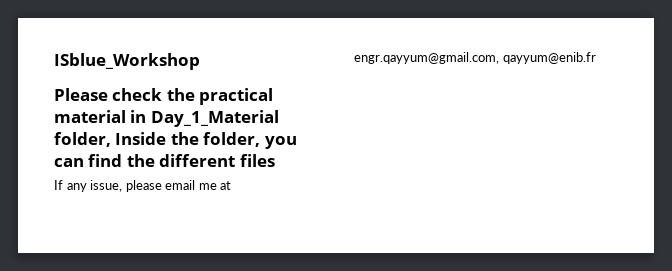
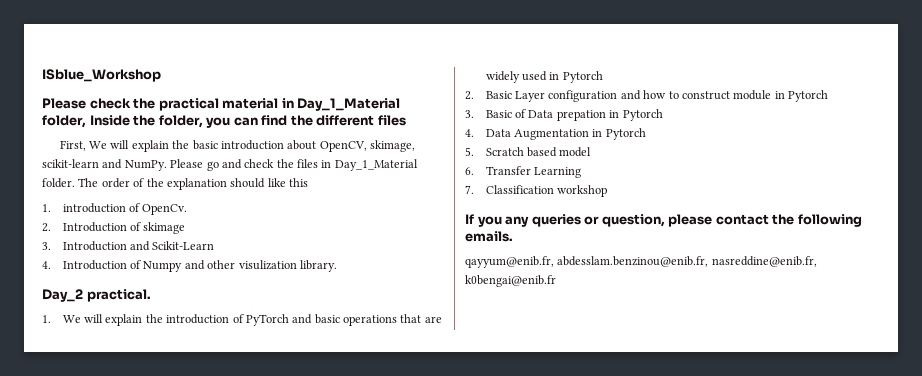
[54,180,232,192] [354,52,596,64] If any issue, please email me at engr.qayyum@gmail.com, qayyum@enib.fr -> [59,140,416,152] [42,159,418,171] [42,178,308,190] [42,203,188,215] [42,222,186,234] [42,241,215,251] [42,260,337,272] [42,289,151,302] [42,314,442,326] [485,71,603,83] [465,90,829,102] [465,109,663,121] [465,128,646,140] [465,147,592,157] [465,166,582,178] [465,185,608,197] [465,214,862,227] [465,231,513,242] [465,256,817,268] [465,275,556,287] First, We will explain the basic introduction about OpenCV, skimage, scikit-learn and NumPy. Please go and check the files in Day_1_Material folder. The order of the explanation should like this // 1. introduction of OpenCv. // 2. Introduction of skimage // 3. Introduction and Scikit-Learn // 4. Introduction of Numpy and other visulization library. // Day_2 practical. // 1. We will explain the introduction of PyTorch and basic operations that are widely used in Pytorch // 2. Basic Layer configuration and how to construct module in Pytorch // 3. Basic of Data prepation in Pytorch // 4. Data Augmentation in Pytorch // 5. Scratch based model // 6. Transfer Learning // 7. Classification workshop // If you any queries or question, please contact the following emails. // qayyum@enib.fr, abdesslam.benzinou@enib.fr, nasreddine@enib.fr, k0bengai@enib.fr

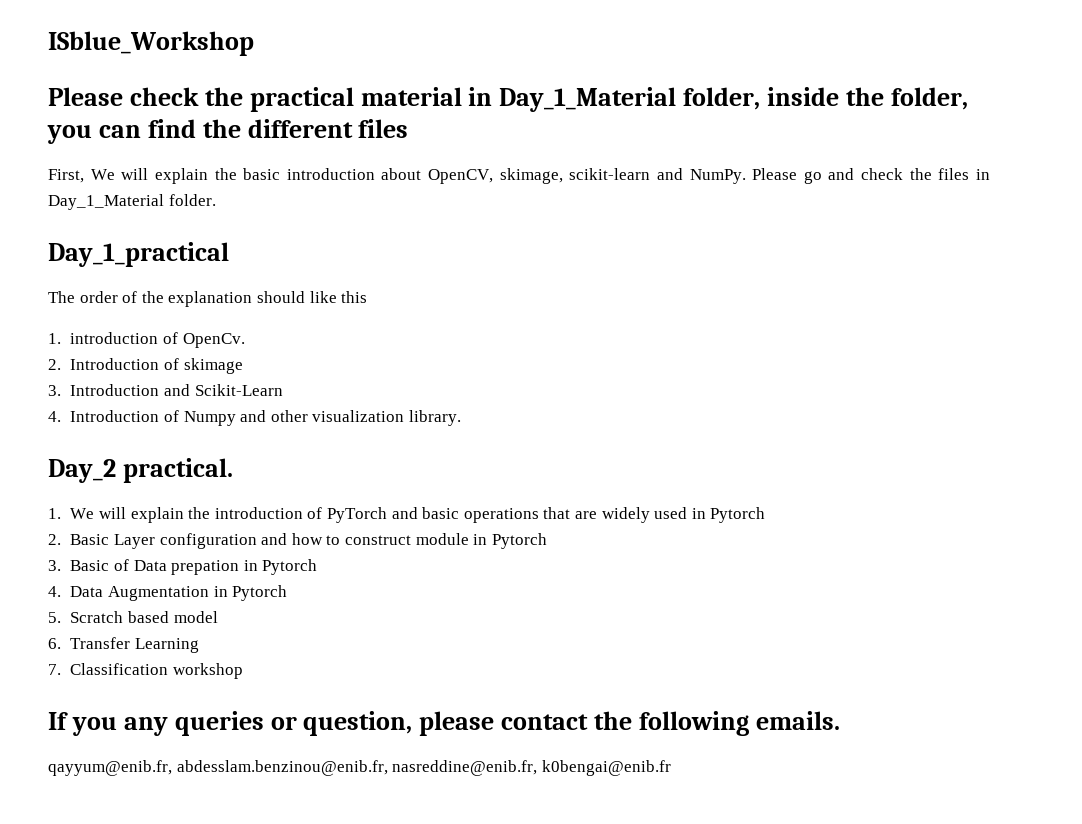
[89,115,130,126] Inside -> [767,87,840,106] inside
(75, 183) none -> [48,242,229,267] // Day_1_practical //
[238,260,297,270] visulization -> [312,410,405,422] visualization

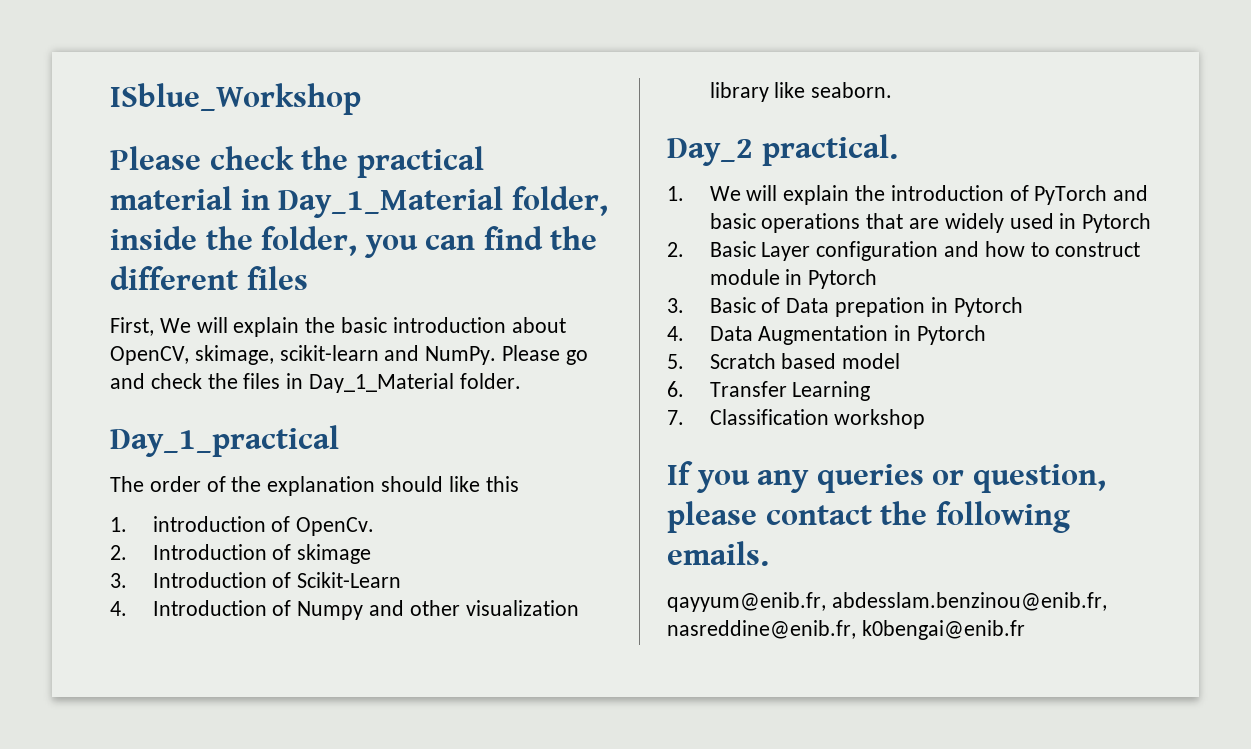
[164,384,191,396] and -> [272,572,292,588] of
[409,410,462,426] library. -> [709,82,893,102] library like seaborn.

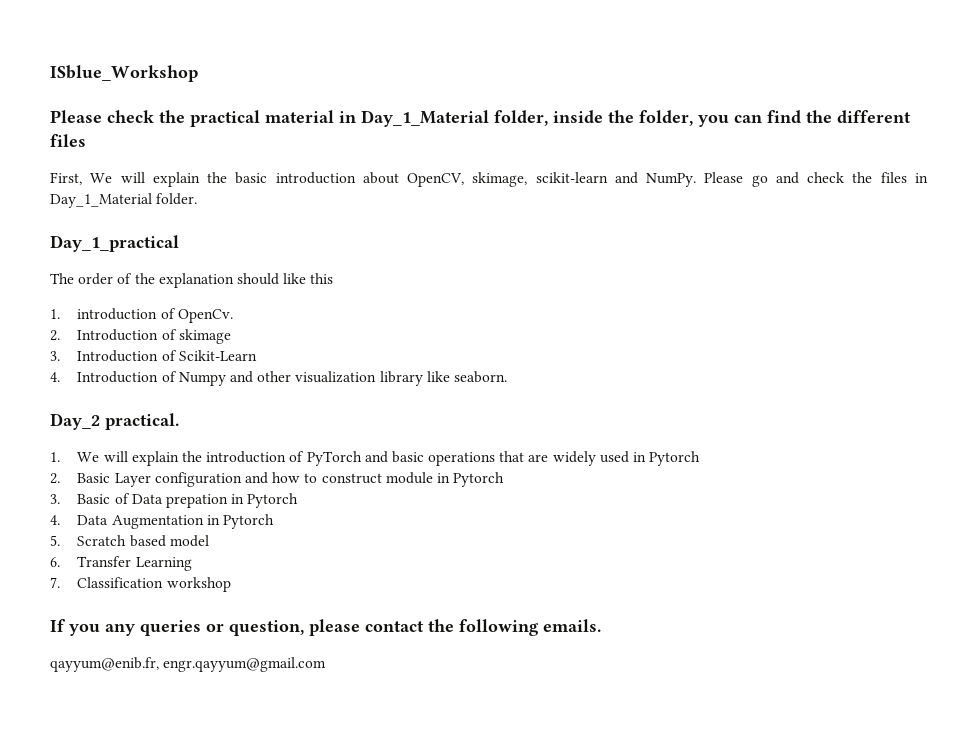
[831,592,1107,611] [667,620,1025,640] abdesslam.benzinou@enib.fr, nasreddine@enib.fr, k0bengai@enib.fr -> [163,657,327,672] engr.qayyum@gmail.com

